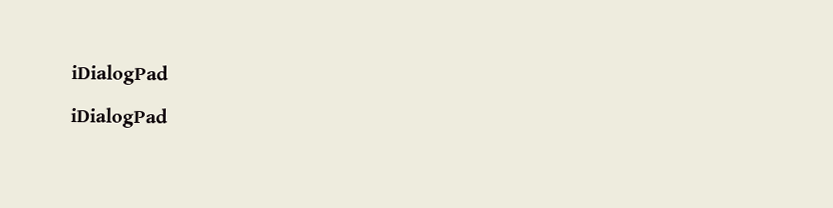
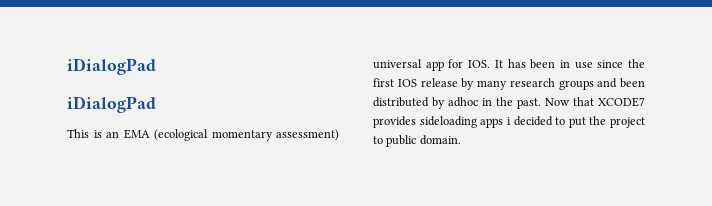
(168, 117) none -> [67,129,339,141] [373,59,645,71] [373,78,645,90] [373,97,645,109] [373,116,645,128] [373,135,461,147] // This is an EMA (ecological momentary assessment) universal app for IOS. It has been in use since the first IOS release by many research groups and been distributed by adhoc in the past. Now that XCODE7 provides sideloading apps i decided to put the project to public domain.

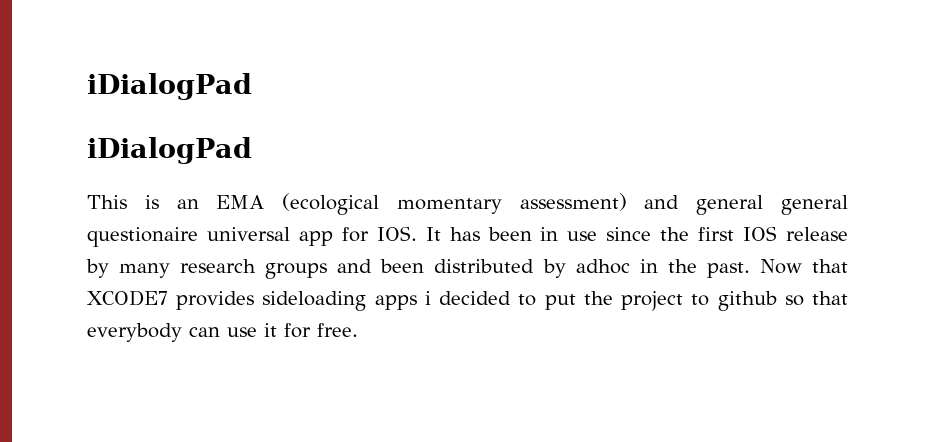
(339, 135) none -> [644,195,849,215] [87,227,198,247] and general general questionaire
[386,135,461,147] public domain. -> [717,291,849,311] [87,323,358,342] github so that everybody can use it for free.

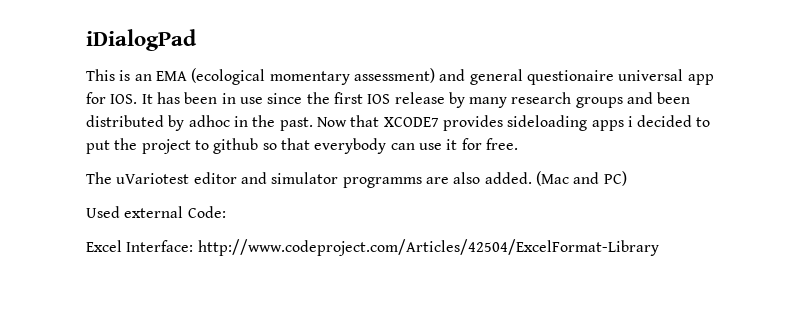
[87,73,252,100] [87,137,252,164] iDialogPad // iDialogPad -> [86,29,197,51] iDialogPad
[781,195,849,215] general -> (523, 77) none
(358, 330) none -> [86,171,627,188] [86,206,226,218] [86,239,659,256] // The uVariotest editor and simulator programms are also added. (Mac and PC) // Used external Code: // Excel Interface: http://www.codeproject.com/Articles/42504/ExcelFormat-Library

